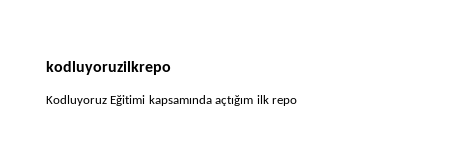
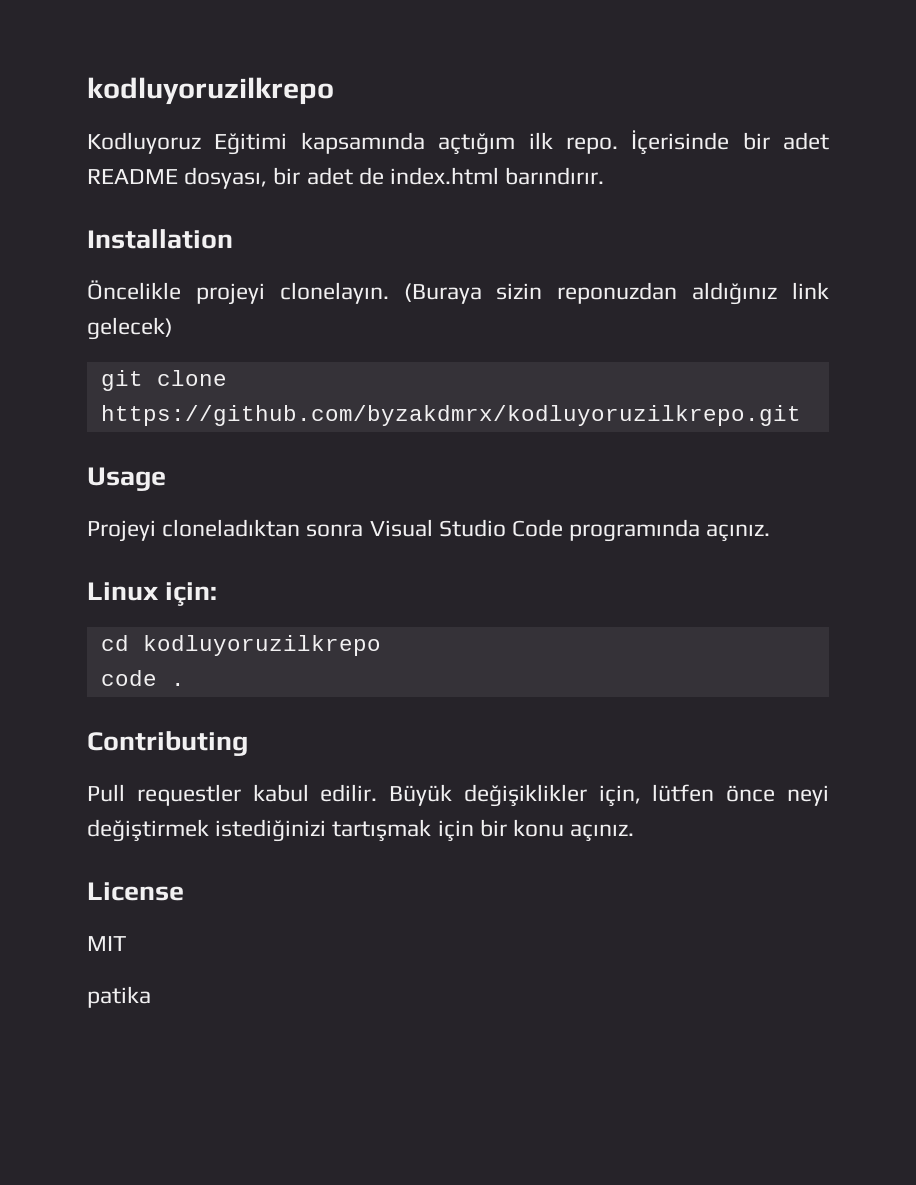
[271,98,297,106] repo -> [565,130,829,155] [87,167,605,189] [87,229,233,249] [87,280,829,305] [87,317,173,340] [100,370,227,391] [100,405,801,426] [87,467,166,491] [87,519,771,542] [87,582,218,606] [100,635,381,656] [100,670,185,686] [87,731,248,756] [87,784,830,807] [87,819,635,842] [87,882,184,901] [87,936,126,951] [87,986,151,1008] repo. İçerisinde bir adet README dosyası, bir adet de index.html barındırır. // Installation // Öncelikle projeyi clonelayın. (Buraya sizin reponuzdan aldığınız link gelecek) // git clone https://github.com/byzakdmrx/kodluyoruzilkrepo.git // Usage // Projeyi cloneladıktan sonra Visual Studio Code programında açınız. // Linux için: // cd kodluyoruzilkrepo // code . // Contributing // Pull requestler kabul edilir. Büyük değişiklikler için, lütfen önce neyi değiştirmek istediğinizi tartışmak için bir konu açınız. // License // MIT // patika

